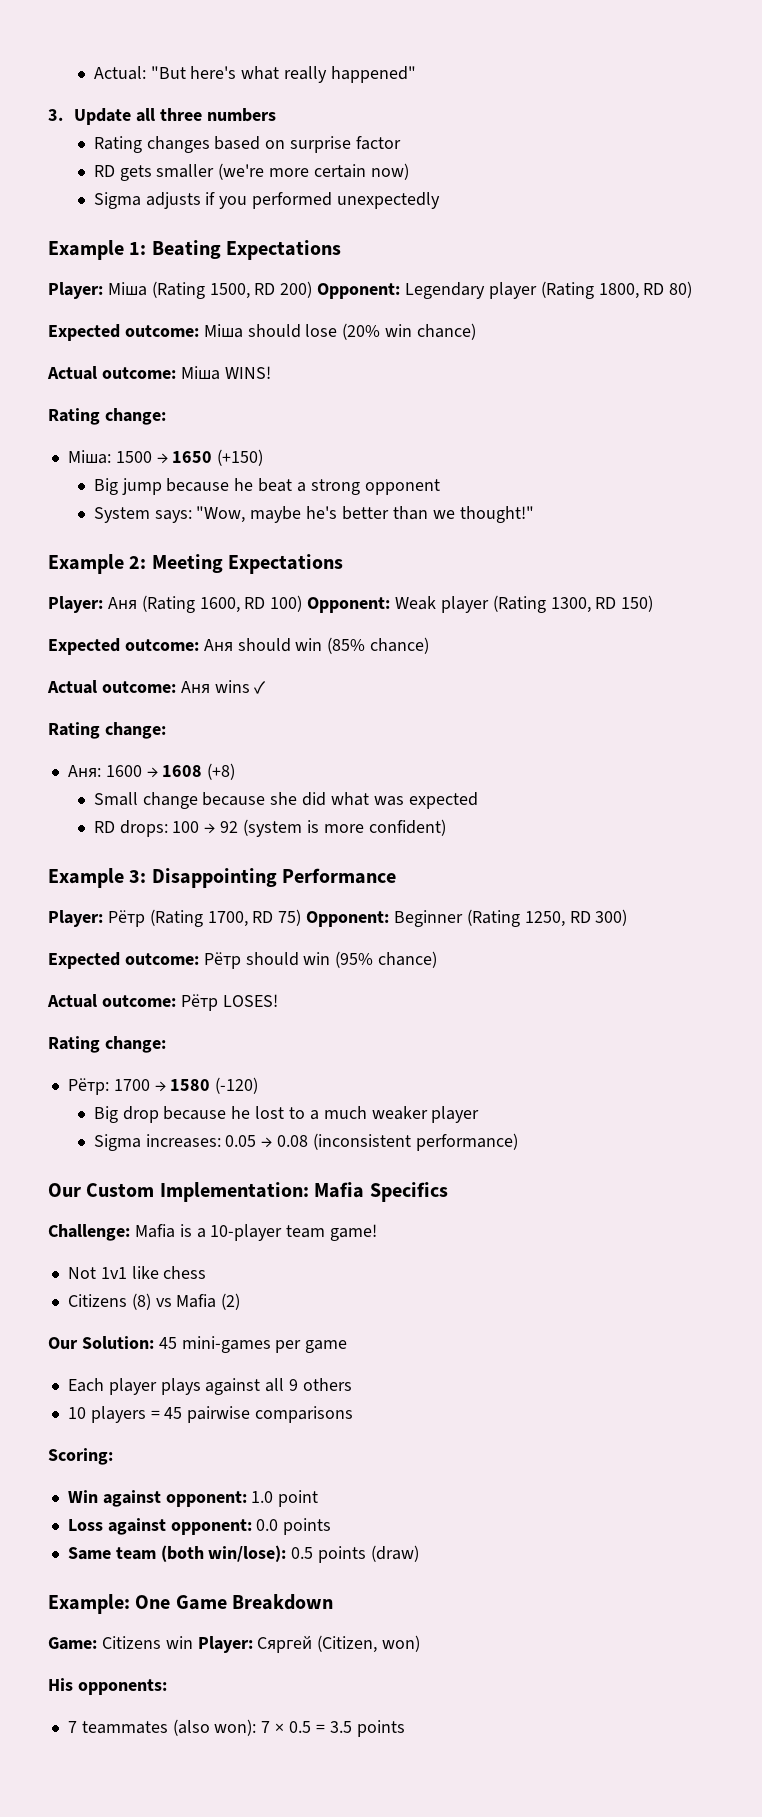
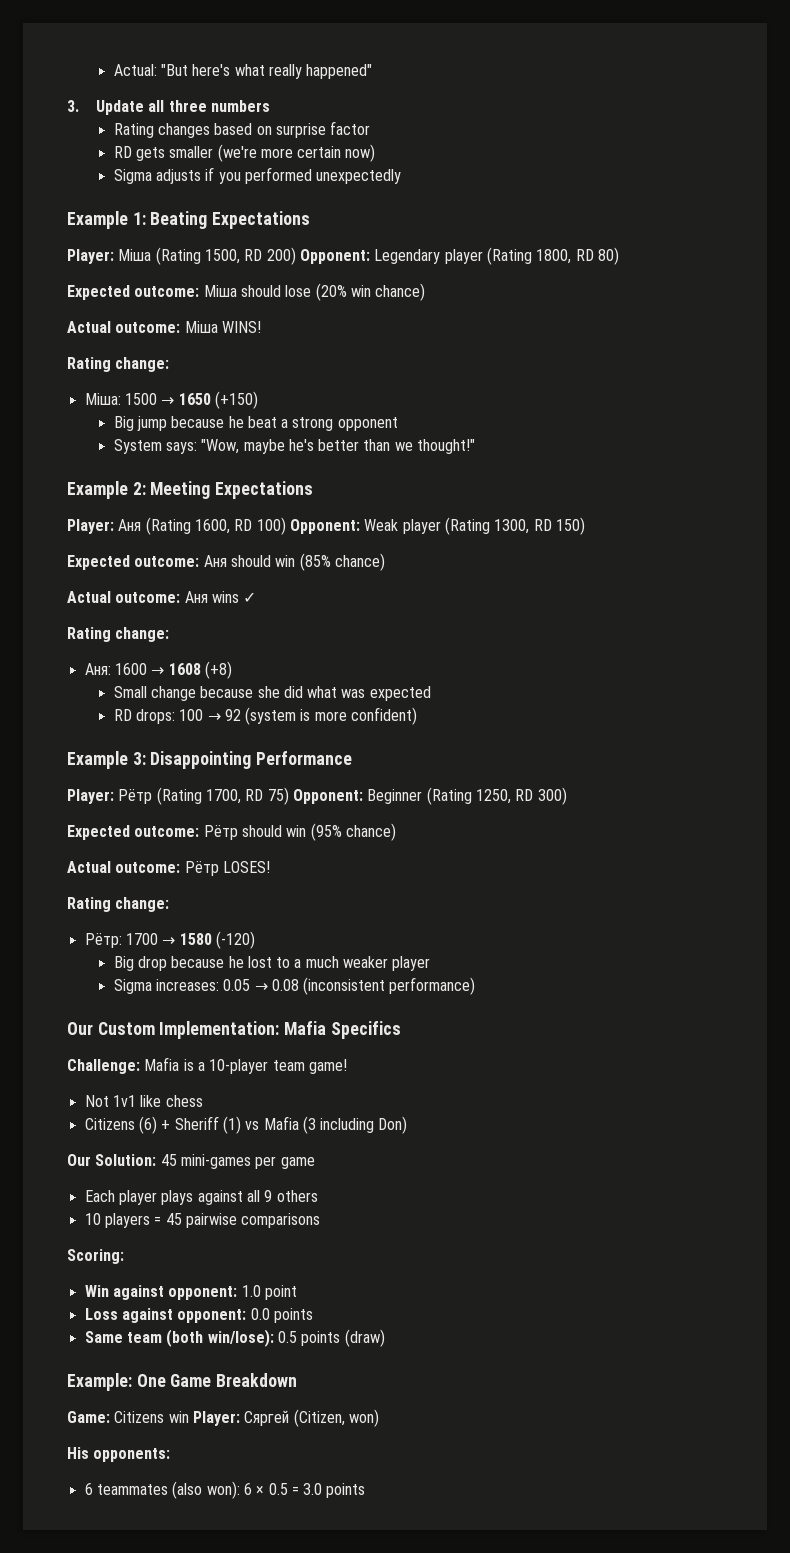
[131,1293,241,1310] (8) vs Mafia (2) -> [138,1116,408,1134] (6) + Sheriff (1) vs Mafia (3 including Don)
[67,1721,77,1733] 7 -> [84,1483,93,1495] 6
[261,1721,271,1733] 7 -> [243,1483,252,1495] 6
[329,1721,352,1733] 3.5 -> [303,1483,323,1495] 3.0

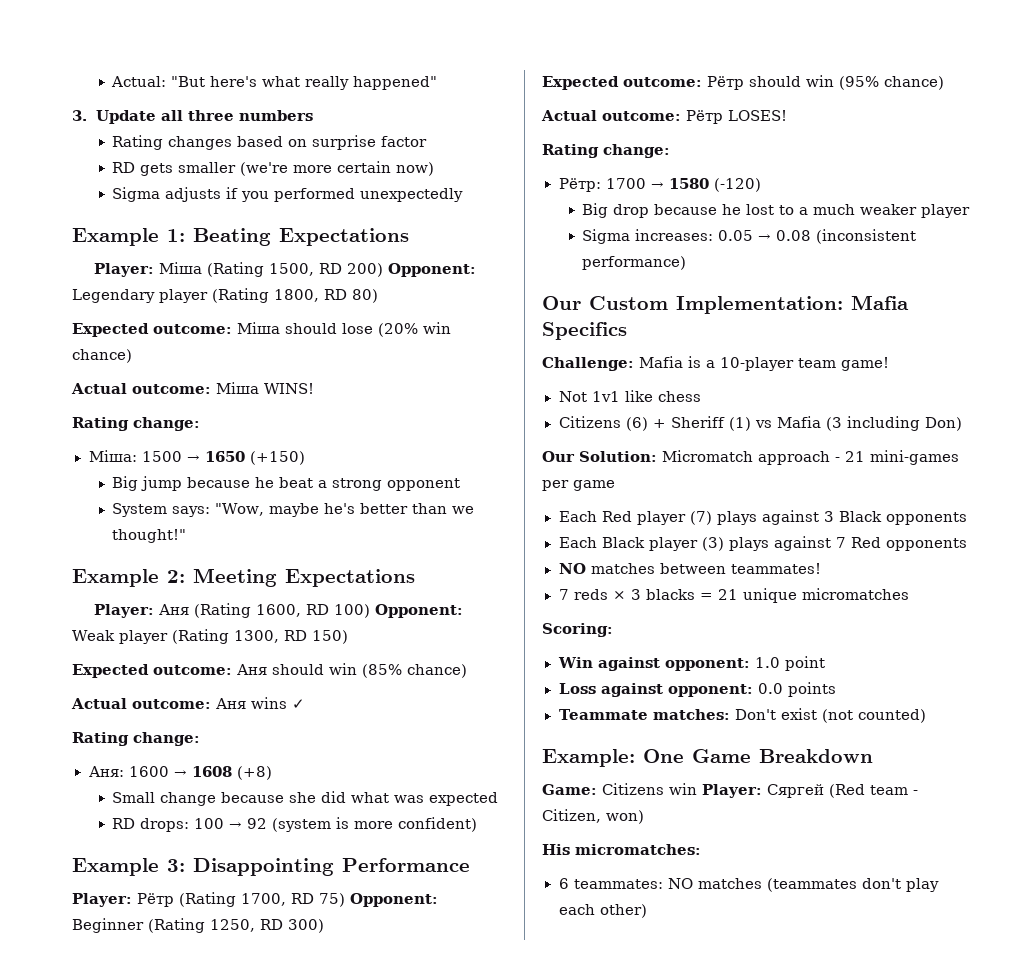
[160,1154,177,1166] 45 -> [662,450,865,465] Micromatch approach - 21
[118,1190,318,1205] [84,1213,321,1228] player plays against all 9 others // 10 players = 45 pairwise comparisons -> [601,510,967,525] [558,536,967,551] [558,563,821,574] [558,588,909,603] Red player (7) plays against 3 Black opponents // Each Black player (3) plays against 7 Red opponents // NO matches between teammates! // 7 reds × 3 blacks = 21 unique micromatches
[84,1329,385,1347] Same team (both win/lose): 0.5 points (draw) -> [558,708,927,723] Teammate matches: Don't exist (not counted)
[293,1409,345,1427] (Citizen, -> [829,784,918,798] [542,809,601,823] (Red team - Citizen,
[93,1448,171,1462] [84,1481,366,1499] opponents: // 6 teammates (also won): 6 × 0.5 = 3.0 points -> [575,844,701,855] [558,878,939,892] [558,904,647,918] micromatches: // 6 teammates: NO matches (teammates don't play each other)

